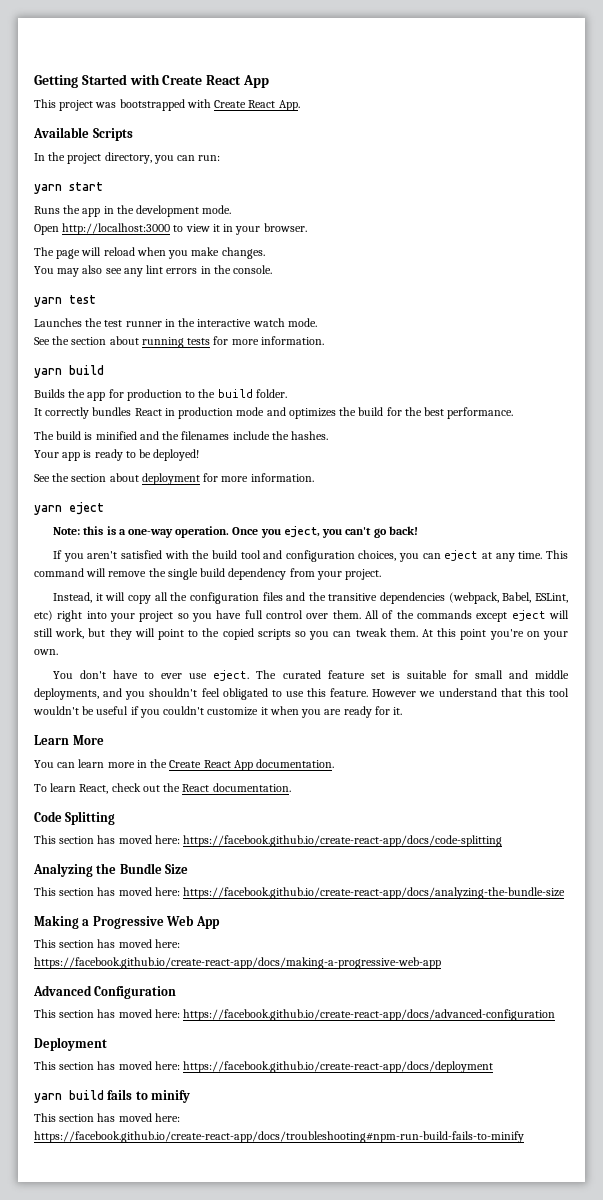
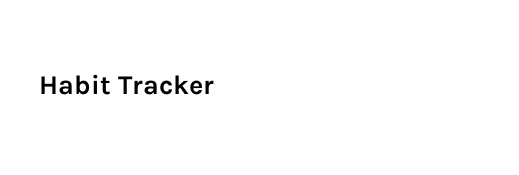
[34,74,269,88] [34,99,300,111] [33,127,133,141] [34,152,221,164] [34,182,103,194] [34,205,232,217] [34,223,307,235] [34,247,265,259] [34,265,273,277] [34,295,96,307] [34,318,317,327] [34,336,324,348] [34,365,104,378] [34,389,287,401] [34,407,514,419] [34,431,329,440] [34,449,200,461] [34,473,314,485] [34,502,104,515] [53,526,418,538] [53,550,569,562] [34,568,382,580] [53,592,568,604] [34,610,569,622] [34,628,568,640] [34,649,58,655] [53,670,569,681] [34,688,569,700] [33,706,403,718] [34,735,104,745] [34,759,335,771] [34,783,291,794] [34,811,116,825] [34,835,503,847] [33,863,189,877] [34,887,566,899] [34,915,220,929] [34,939,180,948] [34,957,441,969] [33,985,177,999] [34,1009,556,1021] [34,1037,107,1051] [34,1061,494,1073] [34,1089,191,1103] [34,1113,180,1122] [34,1131,524,1143] Getting Started with Create React App // This project was bootstrapped with Create React App. // Available Scripts // In the project directory, you can run: // yarn start // Runs the app in the development mode. // Open http://localhost:3000 to view it in your browser. // The page will reload when you make changes. // You may also see any lint errors in the console. // yarn test // Launches the test runner in the interactive watch mode. // See the section about running tests for more information. // yarn build // Builds the app for production to the build folder. // It correctly bundles React in production mode and optimizes the build for the best performance. // The build is minified and the filenames include the hashes. // Your app is ready to be deployed! // See the section about deployment for more information. // yarn eject // Note: this is a one-way operation. Once you eject, you can't go back! // If you aren't satisfied with the build tool and configuration choices, you can eject at any time. This command will remove the single build dependency from your project. // Instead, it will copy all the configuration files and the transitive dependencies (webpack, Babel, ESLint, etc) right into your project so you have full control over them. All of the commands except eject will still work, but they will point to the copied scripts so you can tweak them. At this point you're on your own. // You don't have to ever use eject. The curated feature set is suitable for small and middle deployments, and you shouldn't feel obligated to use this feature. However we understand that this tool wouldn't be useful if you couldn't customize it when you are ready for it. // Learn More // You can learn more in the Create React App documentation. // To learn React, check out the React documentation. // Code Splitting // This section has moved here: https://facebook.github.io/create-react-app/docs/code-splitting // Analyzing the Bundle Size // This section has moved here: https://facebook.github.io/create-react-app/docs/analyzing-the-bundle-size // Making a Progressive Web App // This section has moved here: https://facebook.github.io/create-react-app/docs/making-a-progressive-web-app // Advanced Configuration // This section has moved here: https://facebook.github.io/create-react-app/docs/advanced-configuration // Deployment // This section has moved here: https://facebook.github.io/create-react-app/docs/deployment // yarn build fails to minify // This section has moved here: https://facebook.github.io/create-react-app/docs/troubleshooting#npm-run-build-fails-to-minify -> [39,74,215,95] Habit Tracker

